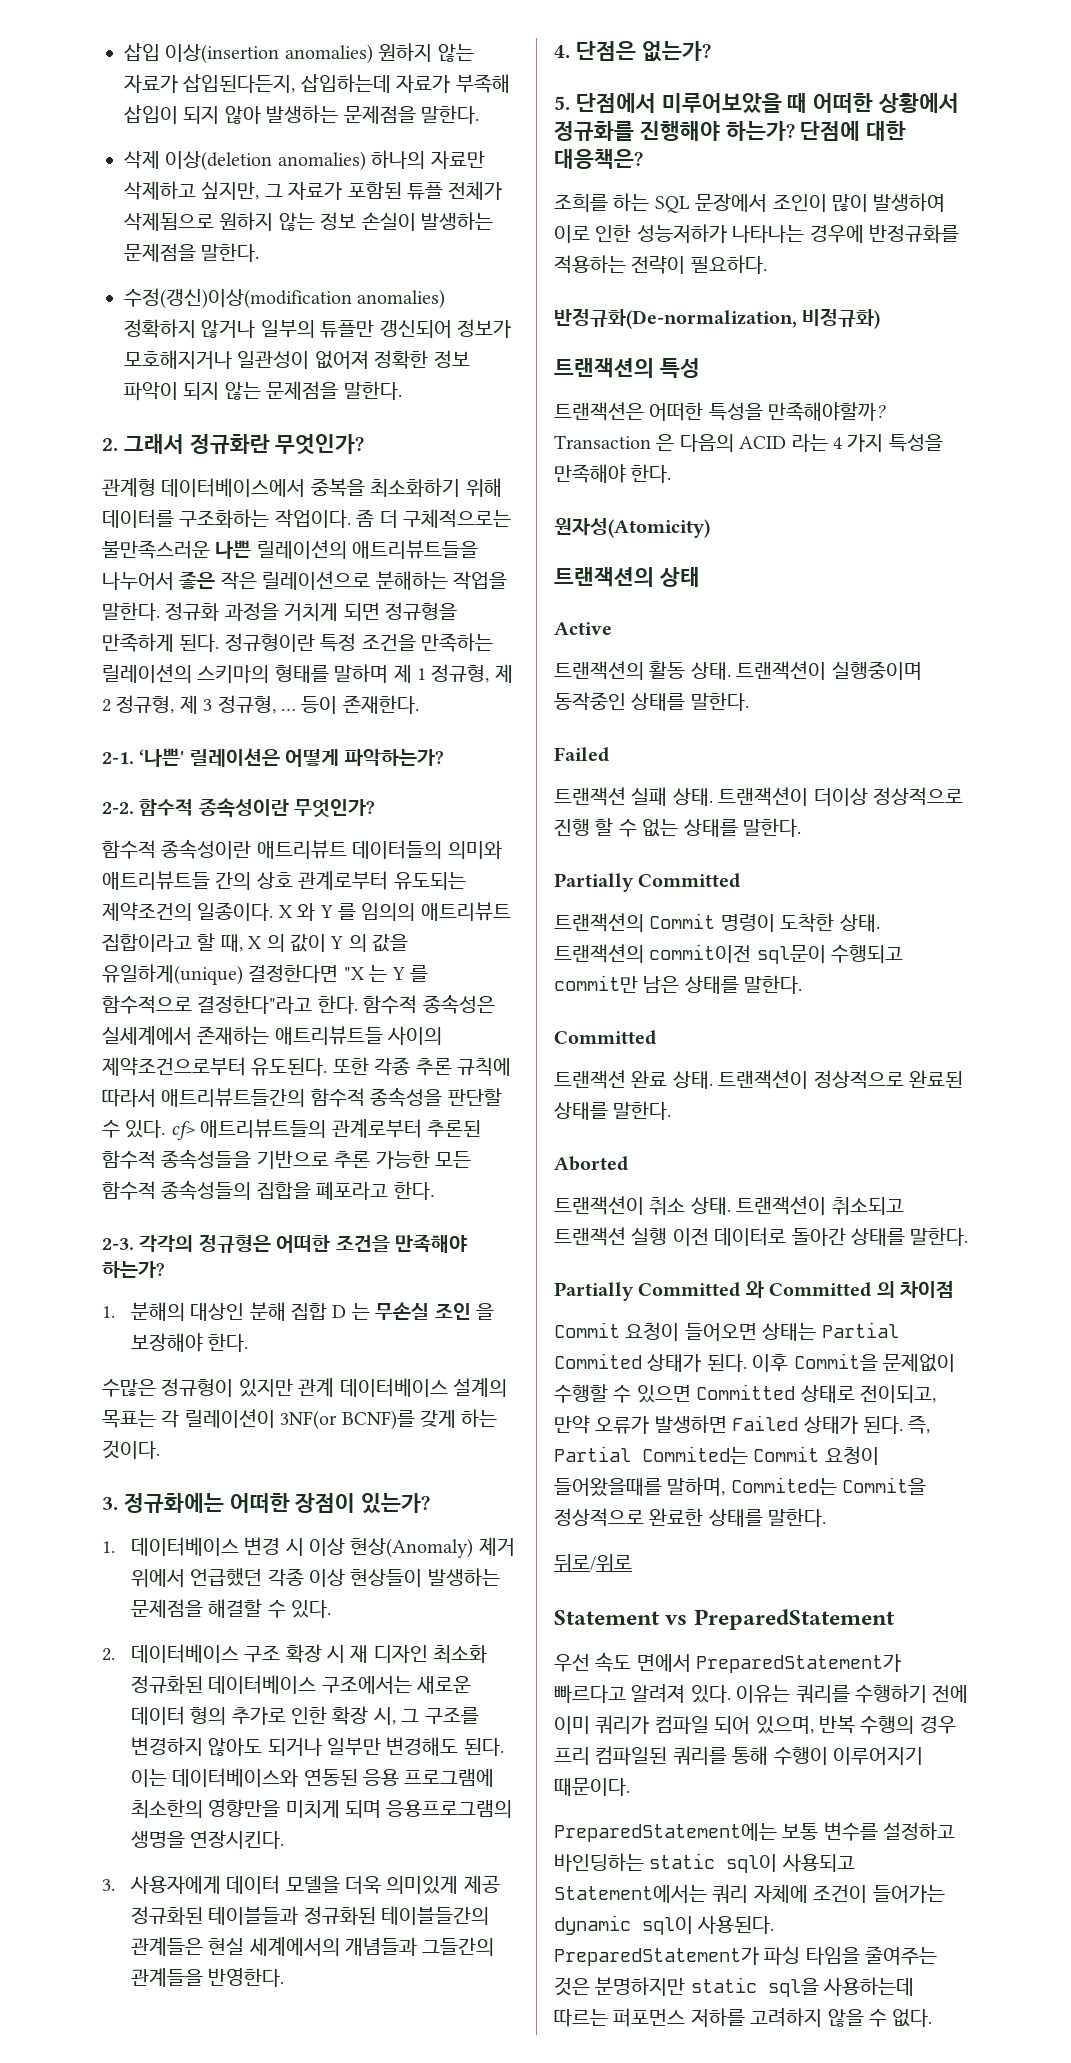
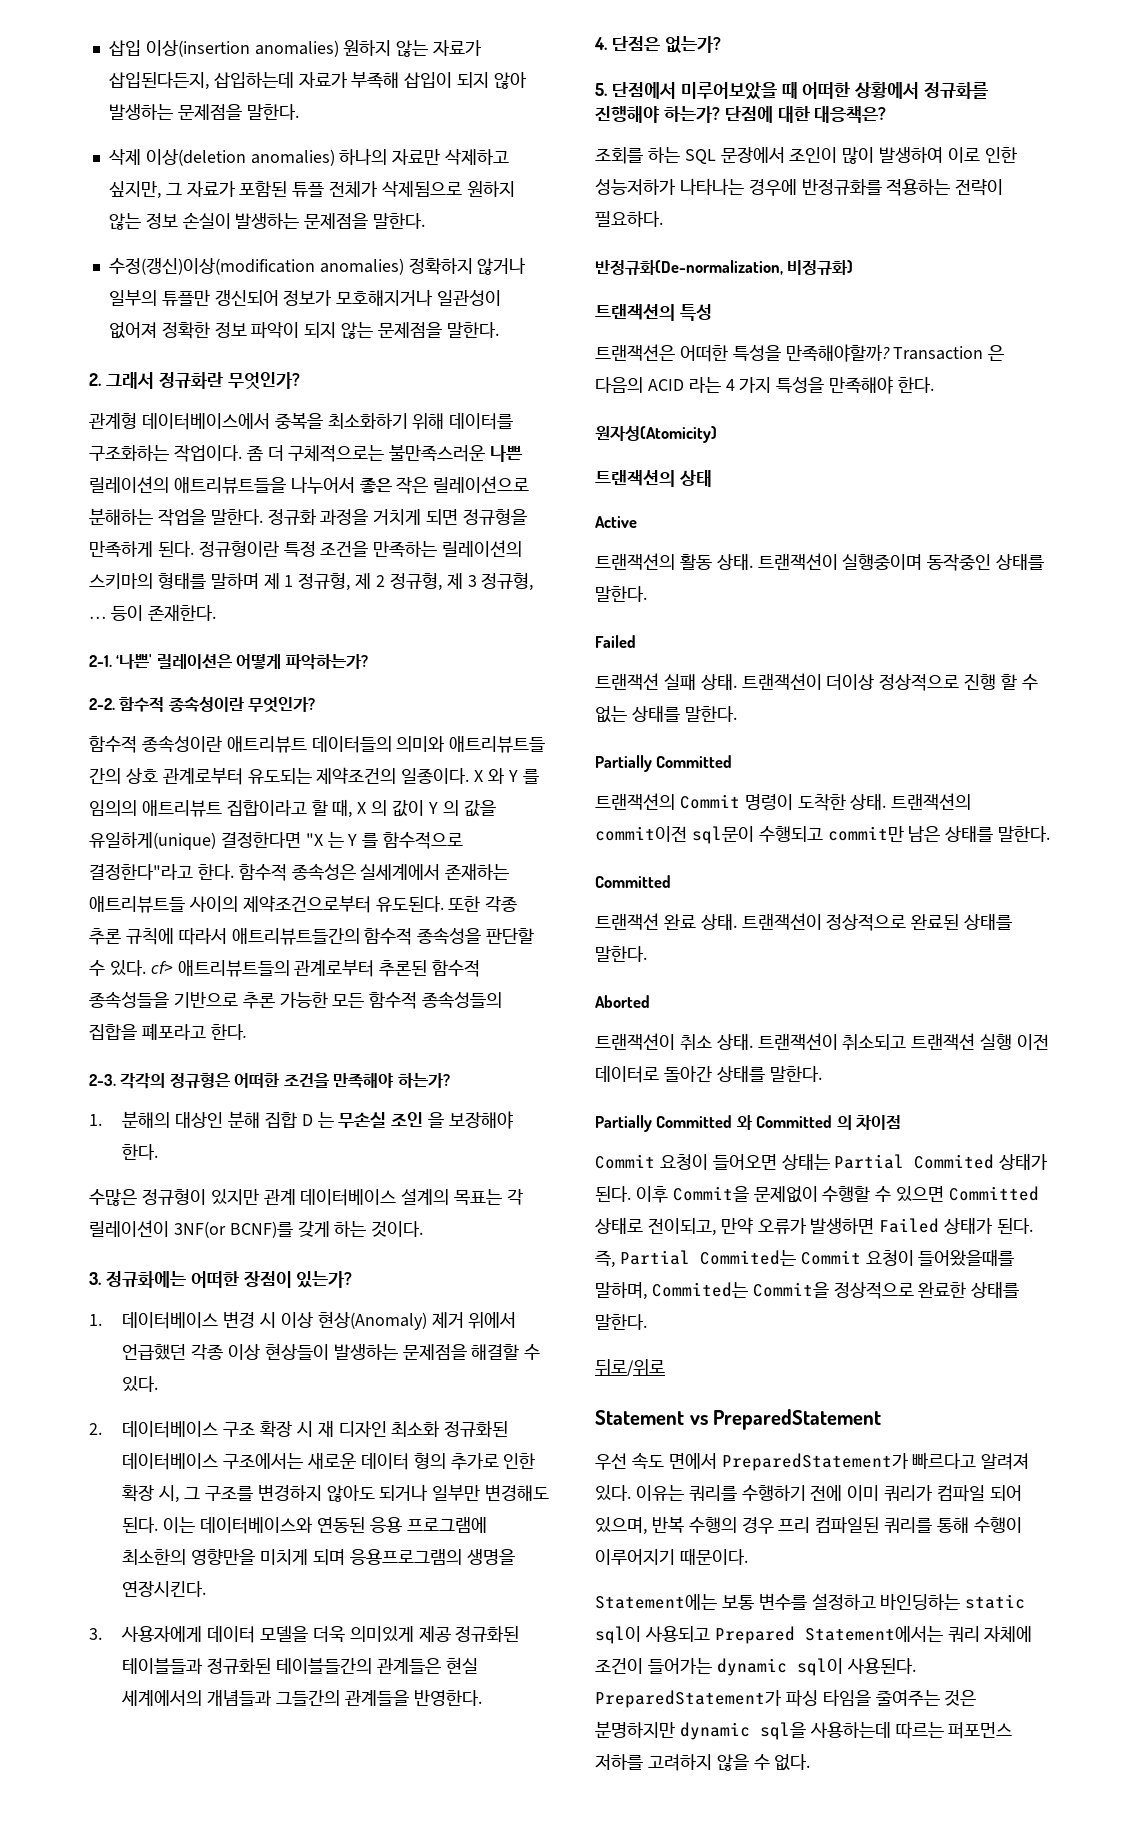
[554,194,608,212] 조희를 -> [595,147,643,164] 조회를
[554,1823,777,1842] PreparedStatement에는 -> [595,1594,717,1610] Statement에는
(855, 1862) none -> [714,1626,795,1644] Prepared
[690,1977,757,1993] static -> [679,1722,750,1740] dynamic

